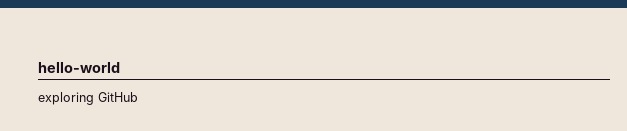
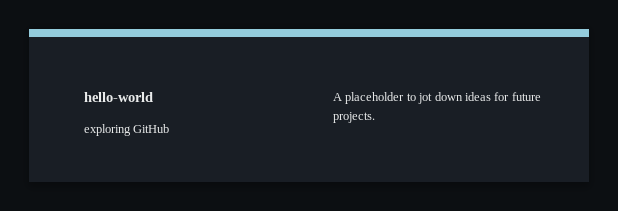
(138, 97) none -> [333,92,541,104] [333,112,375,123] // A placeholder to jot down ideas for future projects.

